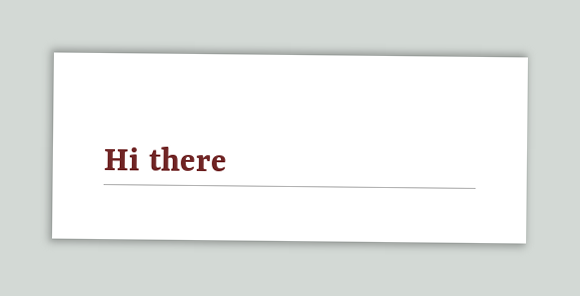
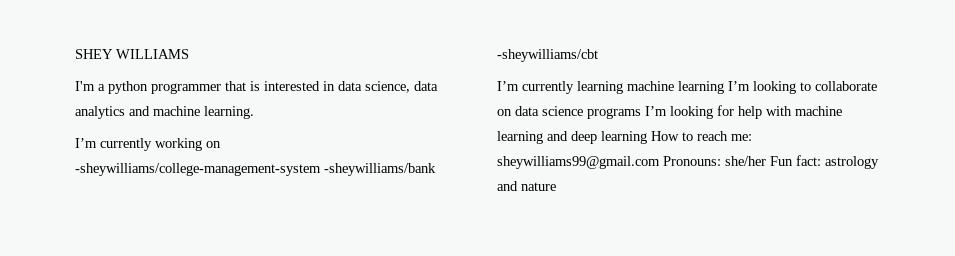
[103,146,228,172] Hi there -> [75,49,189,59] [75,81,438,94] [75,106,254,119] [75,138,221,151] [75,163,436,176] [497,49,598,62] [497,81,877,94] [497,105,842,119] [497,131,752,144] [497,155,879,169] [497,181,556,191] SHEY WILLIAMS // I'm a python programmer that is interested in data science, data analytics and machine learning. // I’m currently working on -sheywilliams/college-management-system -sheywilliams/bank -sheywilliams/cbt // I’m currently learning machine learning I’m looking to collaborate on data science programs I’m looking for help with machine learning and deep learning How to reach me: sheywilliams99@gmail.com Pronouns: she/her Fun fact: astrology and nature

